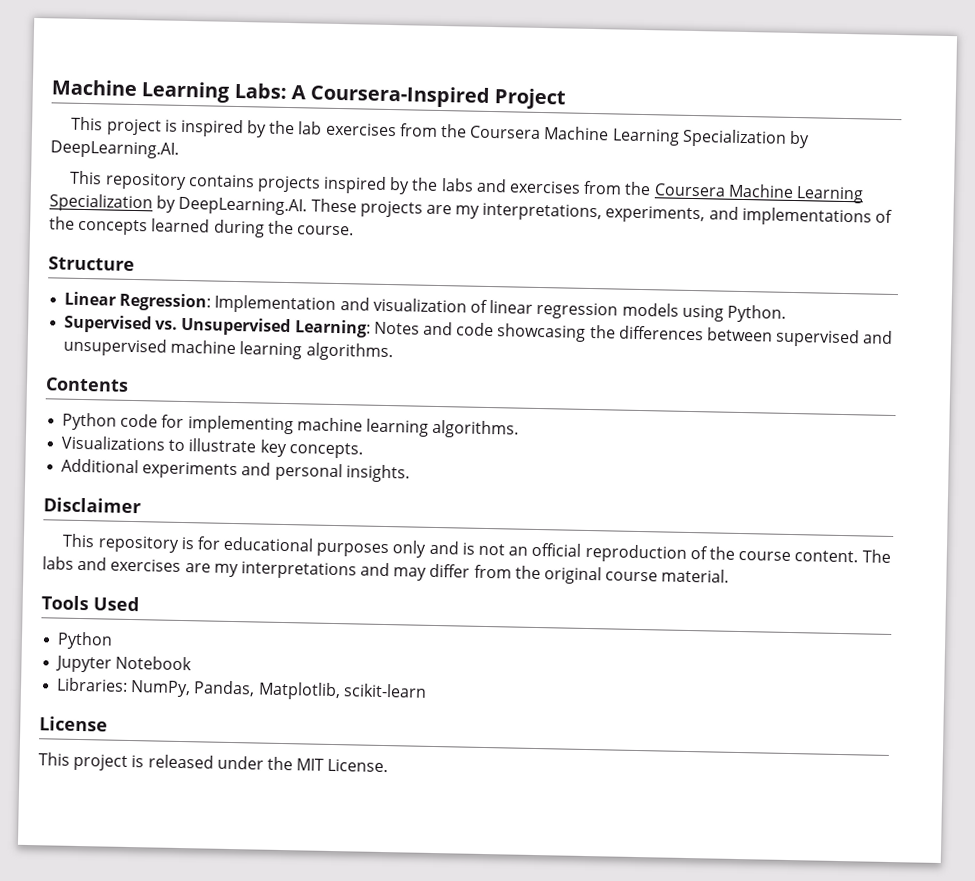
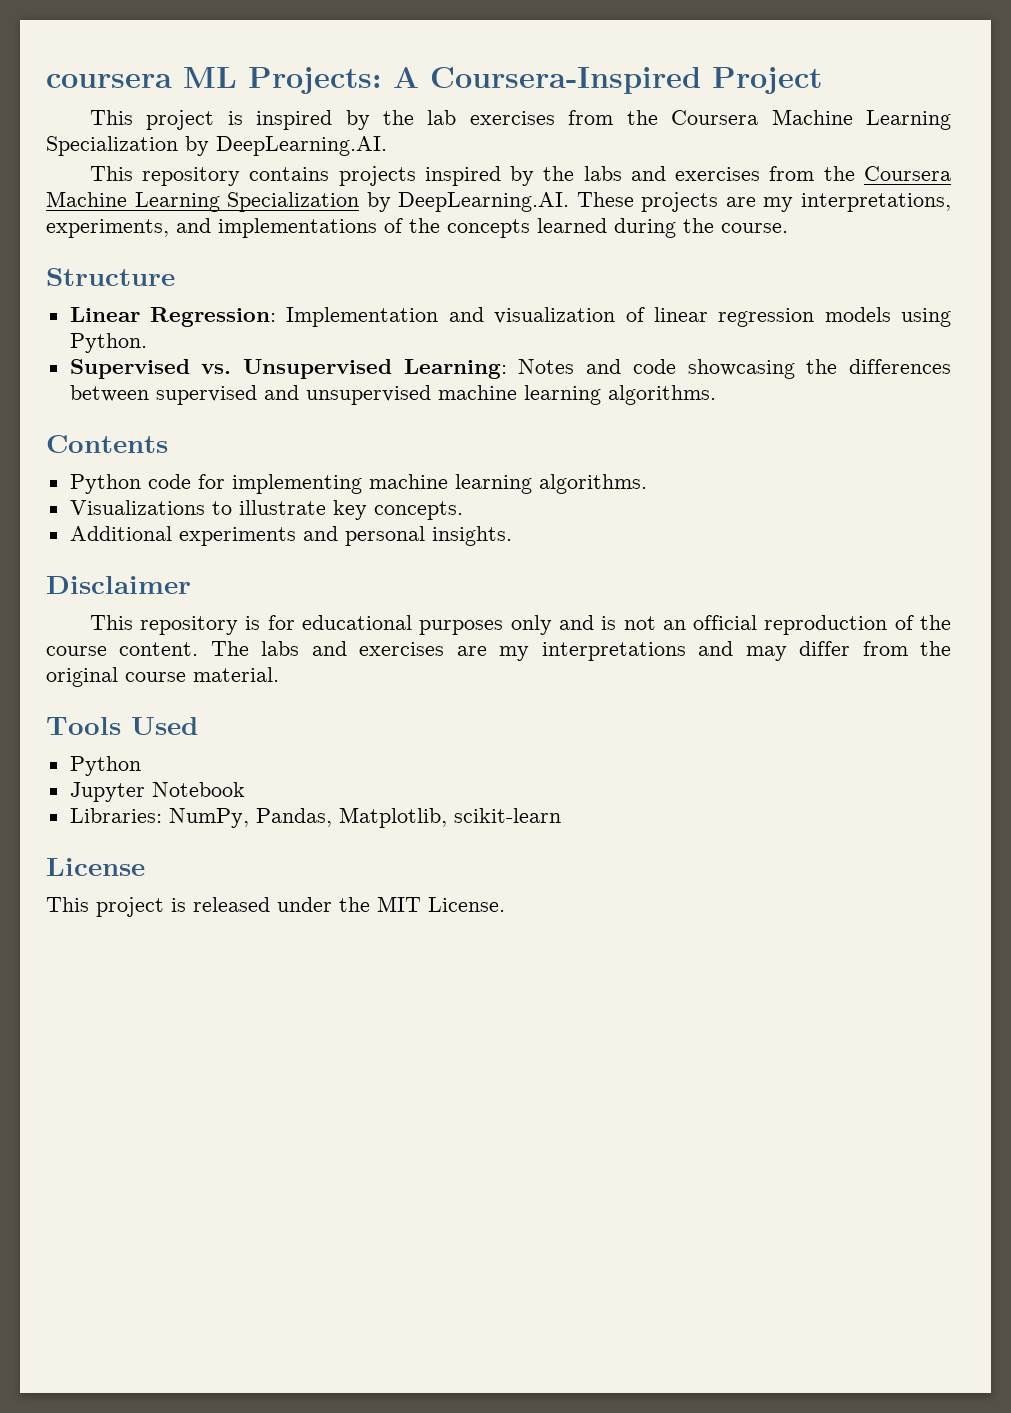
[51,79,287,103] Machine Learning Labs: -> [46,67,382,94] coursera ML Projects:

